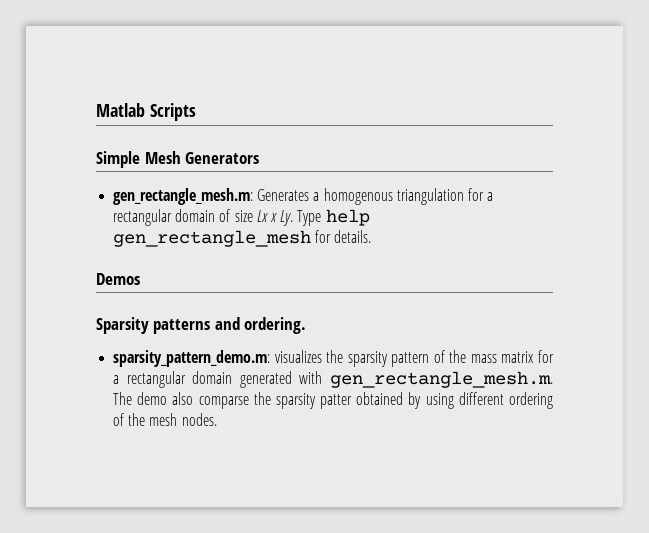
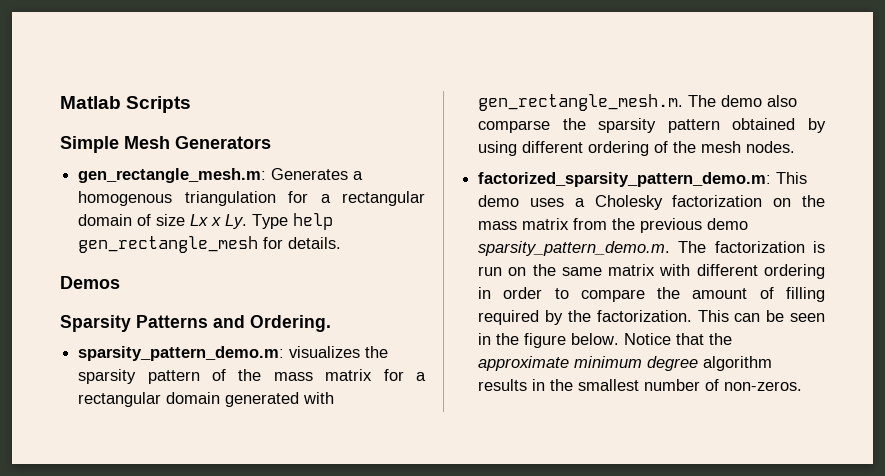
[153,317,307,334] patterns and ordering. -> [136,315,331,332] Patterns and Ordering.
[320,394,353,409] patter -> [667,119,720,133] pattern
(217, 419) none -> [478,172,808,187] [478,195,825,210] [478,218,749,233] [478,241,825,256] [478,264,825,279] [478,287,825,302] [478,310,825,325] [478,333,733,348] [478,356,773,371] [478,379,803,391] // factorized_sparsity_pattern_demo.m: This demo uses a Cholesky factorization on the mass matrix from the previous demo sparsity_pattern_demo.m. The factorization is run on the same matrix with different ordering in order to compare the amount of filling required by the factorization. This can be seen in the figure below. Notice that the approximate minimum degree algorithm results in the smallest number of non-zeros.

